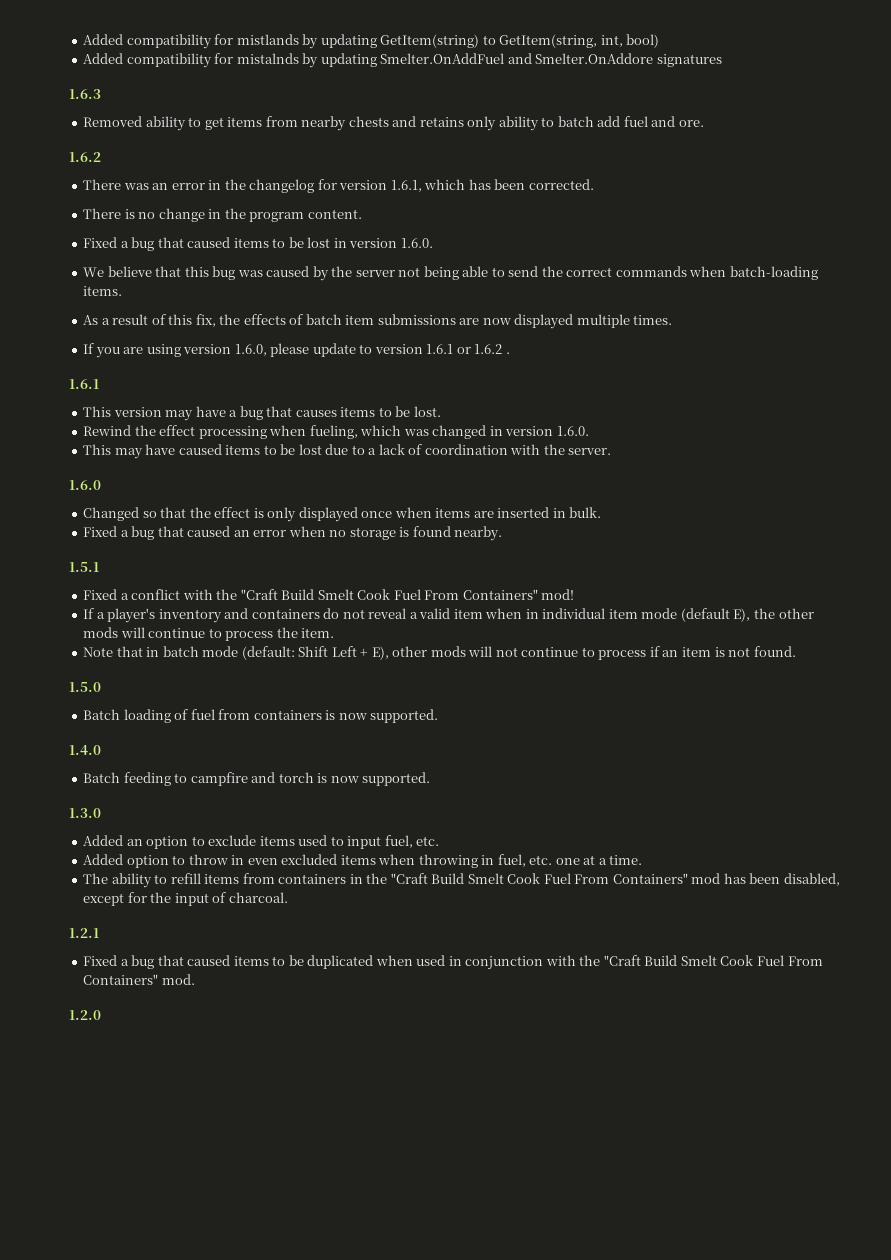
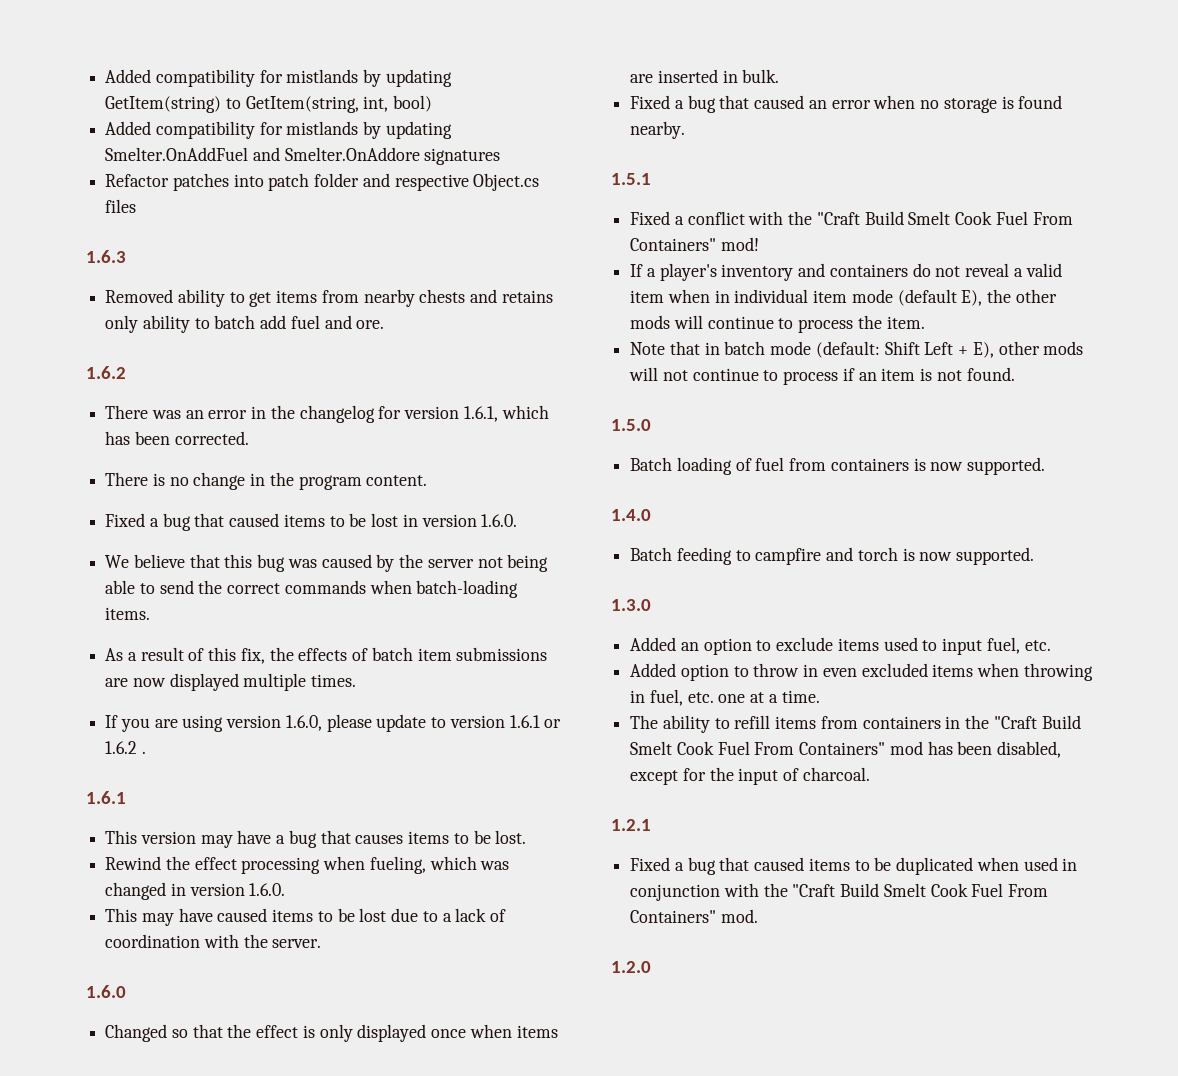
[236,53,299,64] mistalnds -> [286,121,359,135] mistlands
(722, 60) none -> [105,173,540,191] [105,199,137,213] // Refactor patches into patch folder and respective Object.cs files

